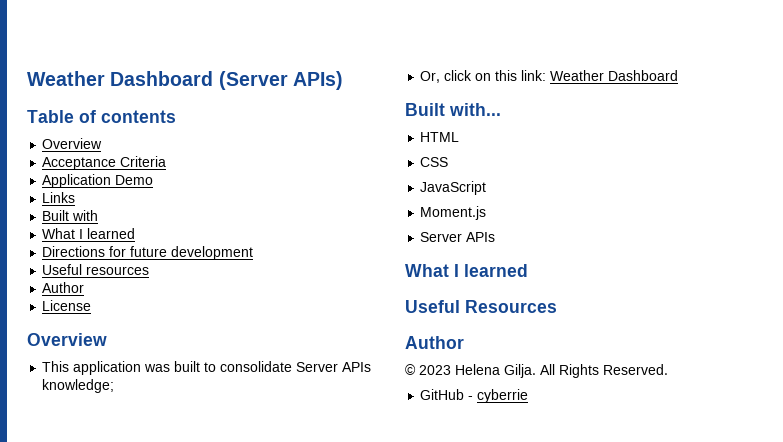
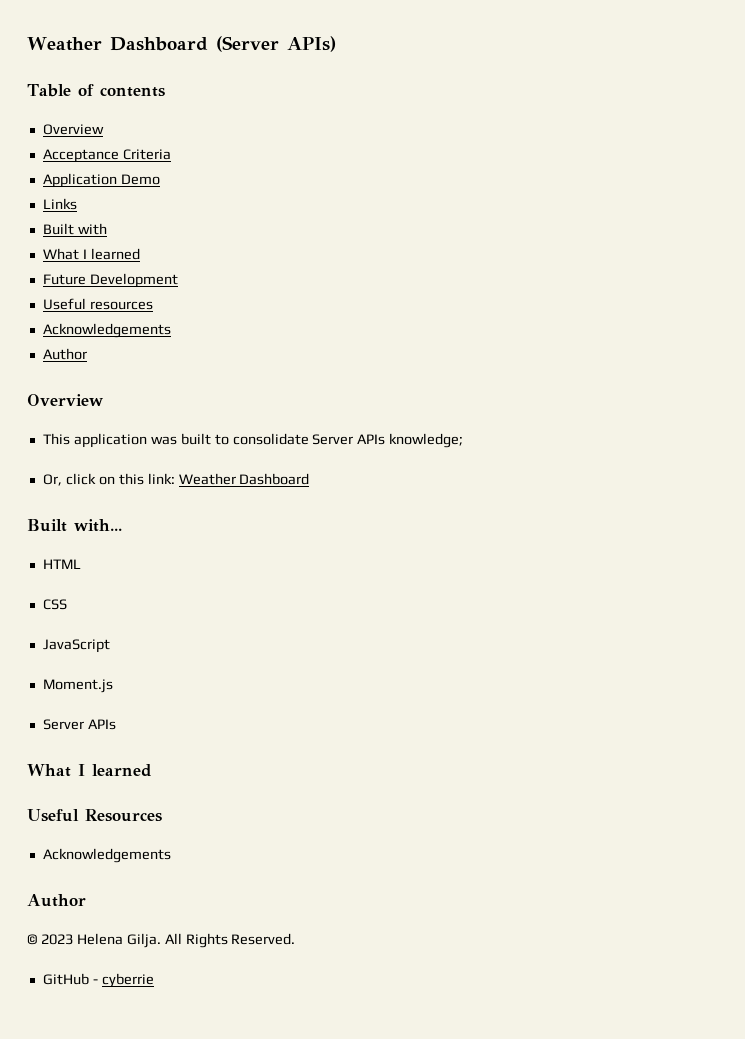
[42,246,254,260] Directions for future development -> [42,273,178,288] Future Development
[42,282,85,293] [42,300,92,311] // Author // License -> [42,323,171,338] [42,348,87,360] // Acknowledgements // Author
(557, 306) none -> [42,848,171,863] // Acknowledgements

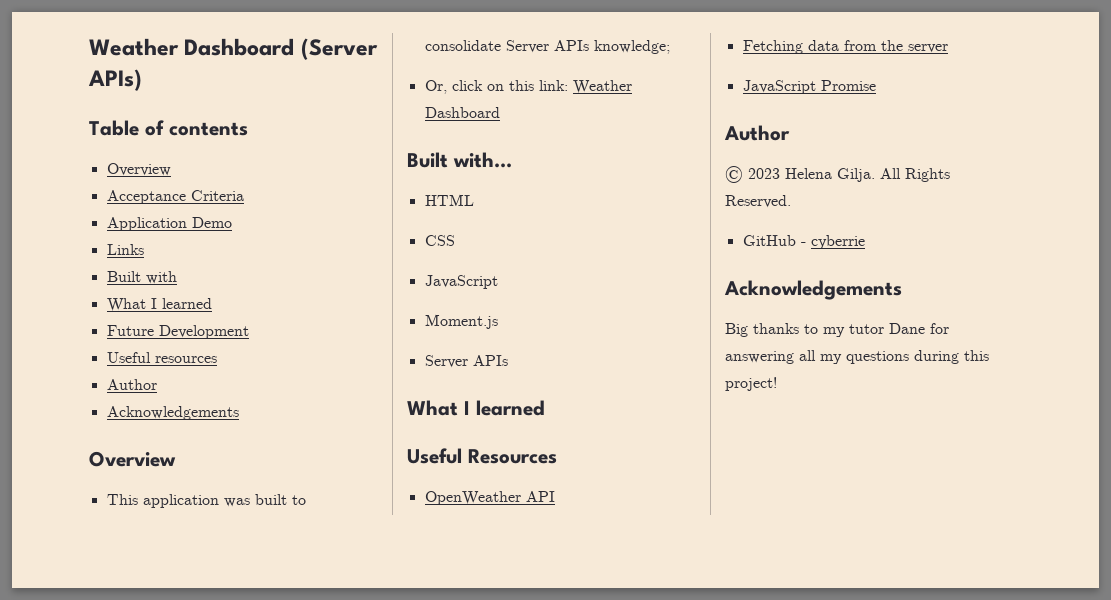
[42,323,171,338] [42,348,87,360] // Acknowledgements // Author -> [106,379,157,390] [106,406,239,420] // Author // Acknowledgements
[42,848,171,863] Acknowledgements -> [424,491,555,505] [742,40,948,54] [742,80,876,94] OpenWeather API // Fetching data from the server // JavaScript Promise
(154, 980) none -> [724,280,902,300] [725,323,949,337] [725,350,989,364] [725,377,777,391] // Acknowledgements // Big thanks to my tutor Dane for answering all my questions during this project!

